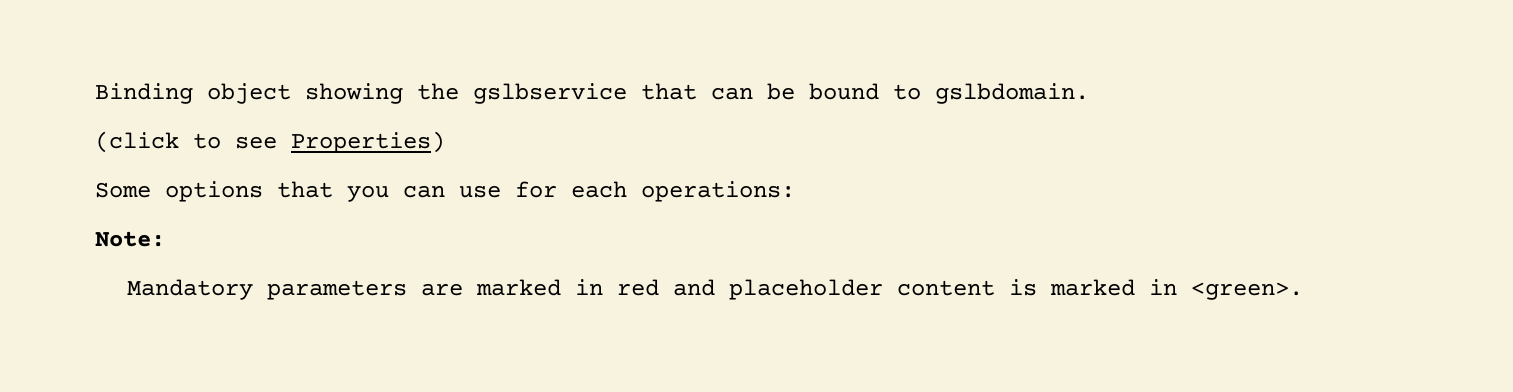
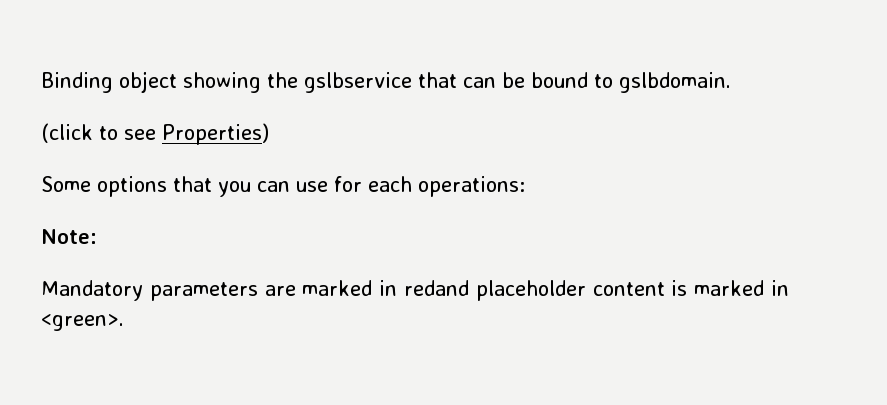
[617,279,716,296] red and -> [404,280,470,296] redand

